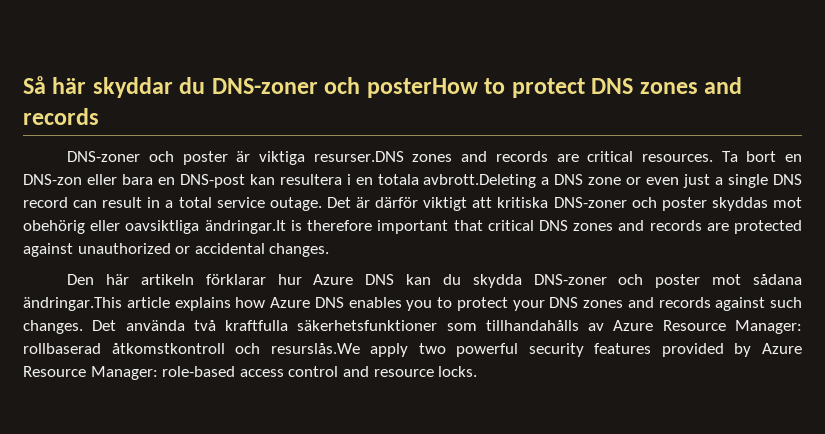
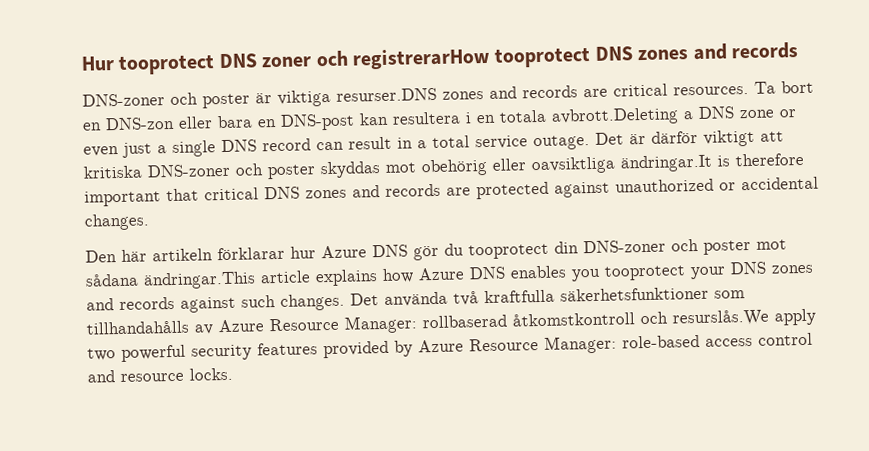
[23,76,585,98] Så här skyddar du DNS-zoner och posterHow to protect -> [81,46,591,75] Hur tooprotect DNS zoner och registrerarHow tooprotect
[406,274,522,288] kan du skydda -> [413,241,579,261] gör du tooprotect din
[437,297,508,311] to protect -> [604,265,686,281] tooprotect

